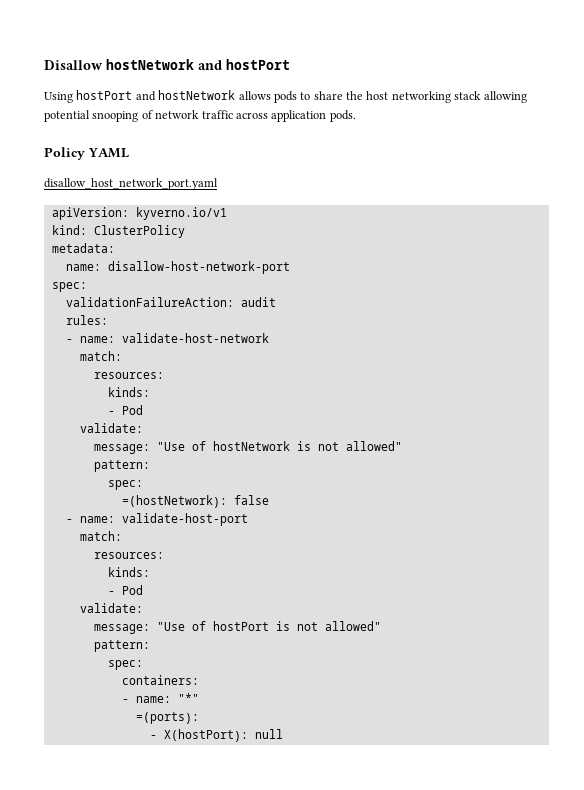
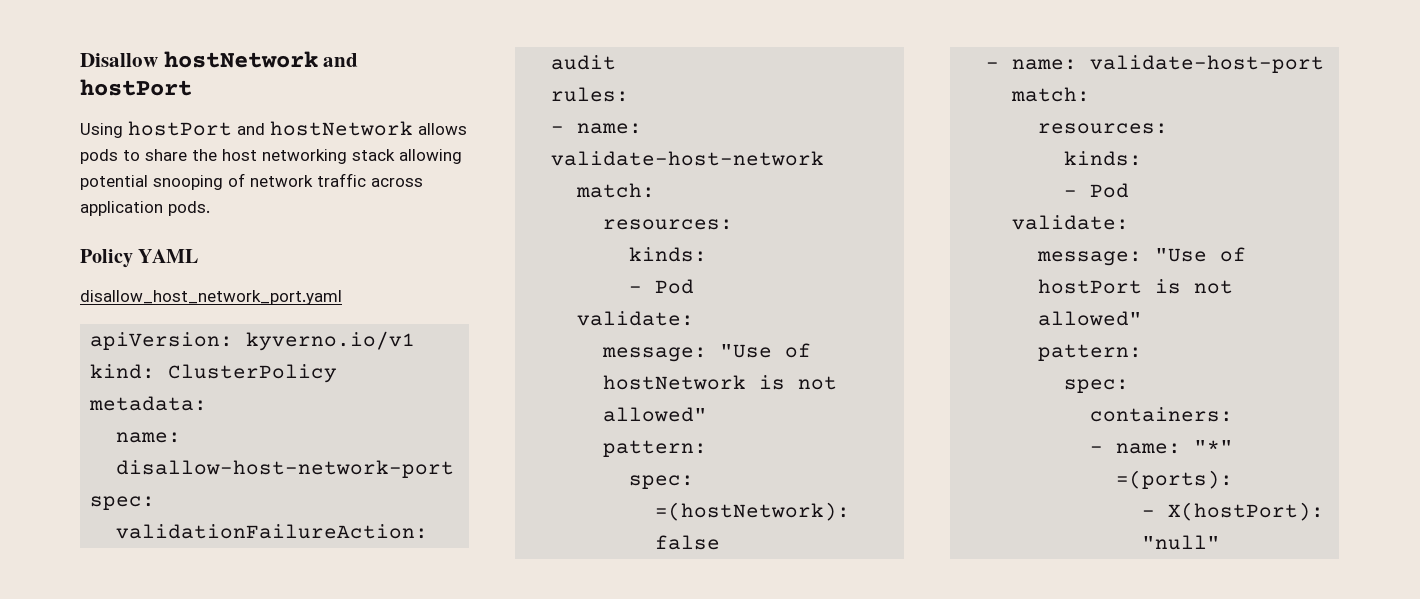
[254,729,283,739] null -> [1142,535,1221,550] "null"

